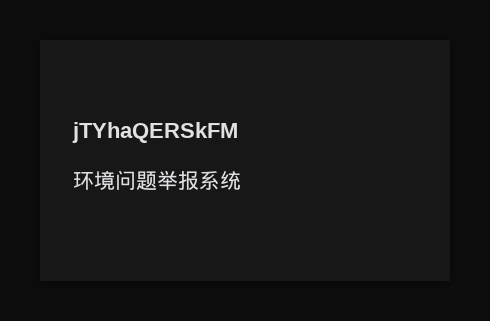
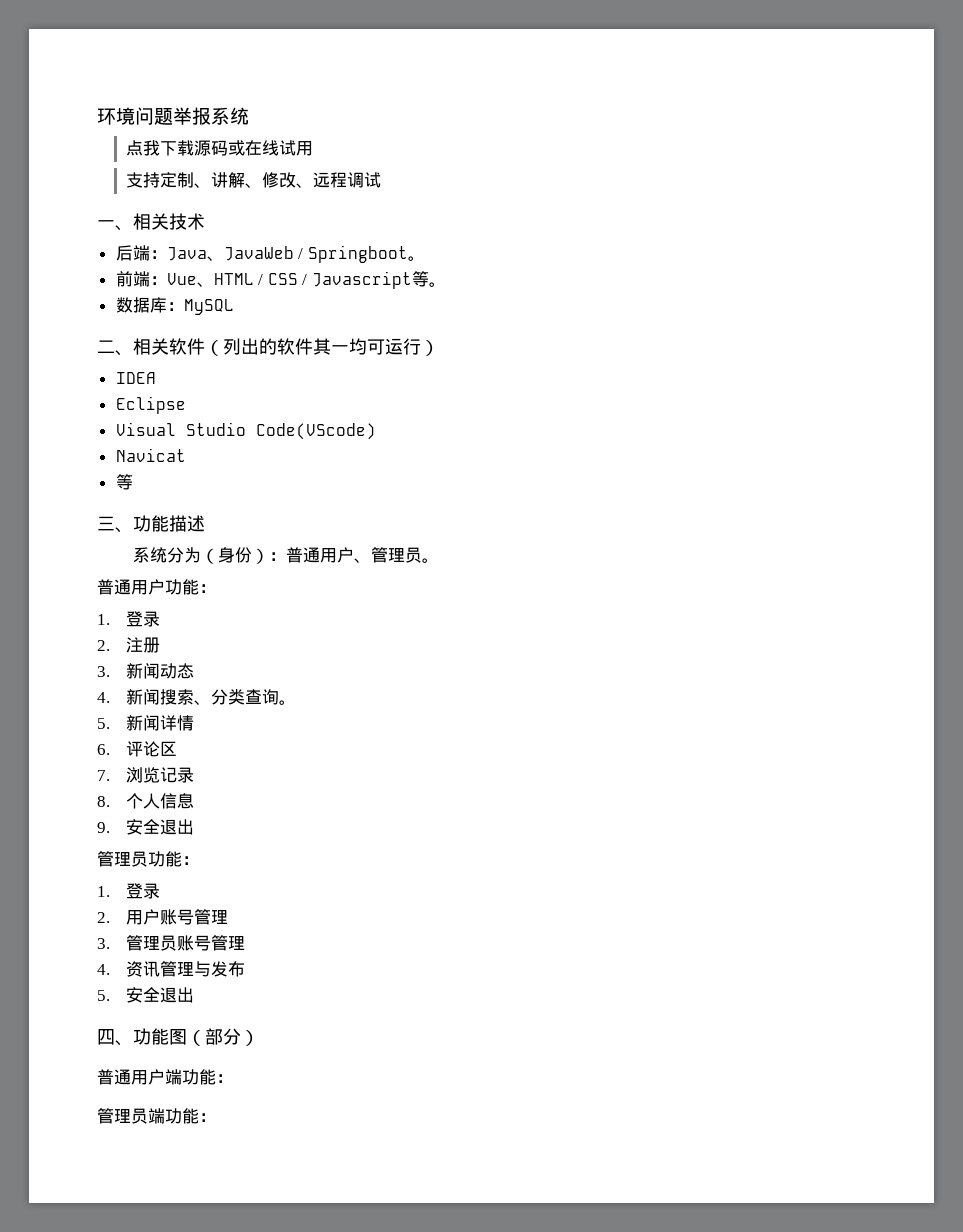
[72,122,238,143] jTYhaQERSkFM // -> (97, 116) none
(241, 180) none -> [126,140,314,156] [126,172,382,188] [97,213,205,231] [115,245,425,263] [115,271,447,289] [115,297,234,315] [97,338,439,356] [115,372,156,384] [115,396,186,414] [115,422,376,440] [115,448,186,462] [115,474,133,490] [97,515,205,533] [133,547,440,564] [97,579,216,595] [97,611,161,627] [97,637,161,653] [97,663,195,679] [97,689,297,705] [97,715,195,731] [97,741,178,757] [97,767,195,783] [97,793,195,809] [97,819,195,835] [97,851,199,867] [97,883,161,899] [97,909,229,925] [97,935,246,951] [97,961,246,977] [97,987,195,1003] [97,1028,259,1046] [97,1069,233,1085] [97,1108,216,1124] // 点我下载源码或在线试用 // 支持定制、讲解、修改、远程调试 // 一、相关技术 // 后端：Java、JavaWeb / Springboot。 // 前端：Vue、HTML / CSS / Javascript等。 // 数据库：MySQL // 二、相关软件（列出的软件其一均可运行） // IDEA // Eclipse // Visual Studio Code(VScode) // Navicat // 等 // 三、功能描述 // 系统分为（身份）：普通用户、管理员。 // 普通用户功能： // 1.登录 // 2.注册 // 3.新闻动态 // 4.新闻搜索、分类查询。 // 5.新闻详情 // 6.评论区 // 7.浏览记录 // 8.个人信息 // 9.安全退出 // 管理员功能： // 1.登录 // 2.用户账号管理 // 3.管理员账号管理 // 4.资讯管理与发布 // 5.安全退出 // 四、功能图（部分） // 普通用户端功能： // 管理员端功能：

